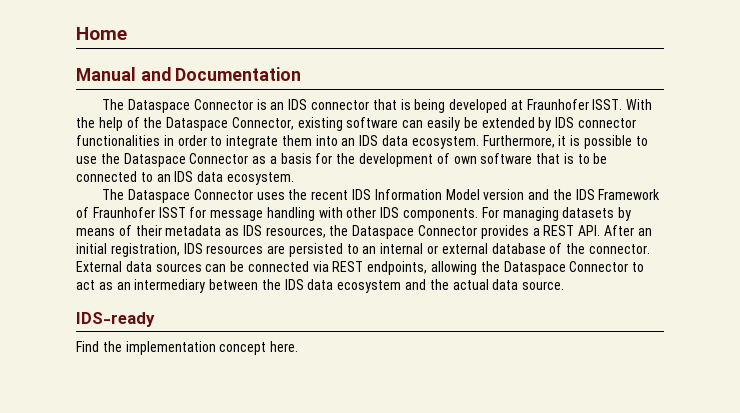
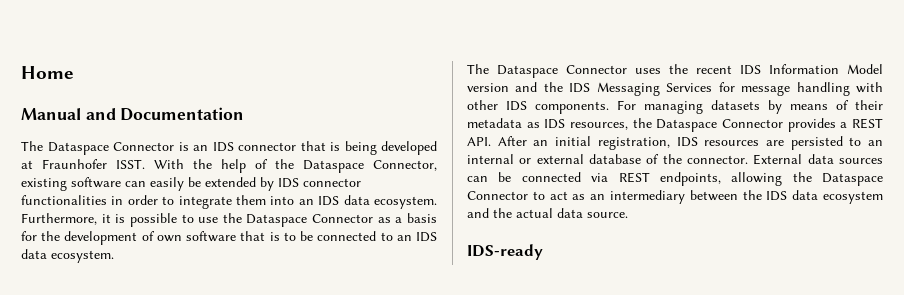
[598,189,661,200] [76,207,186,218] Framework of Fraunhofer ISST -> [596,82,713,96] Messaging Services
[76,341,299,355] // Find the implementation concept here. -> (543, 252) none

